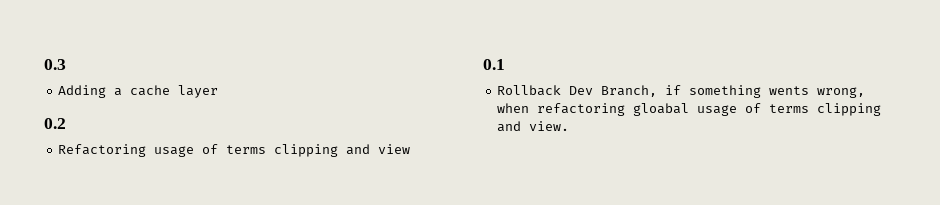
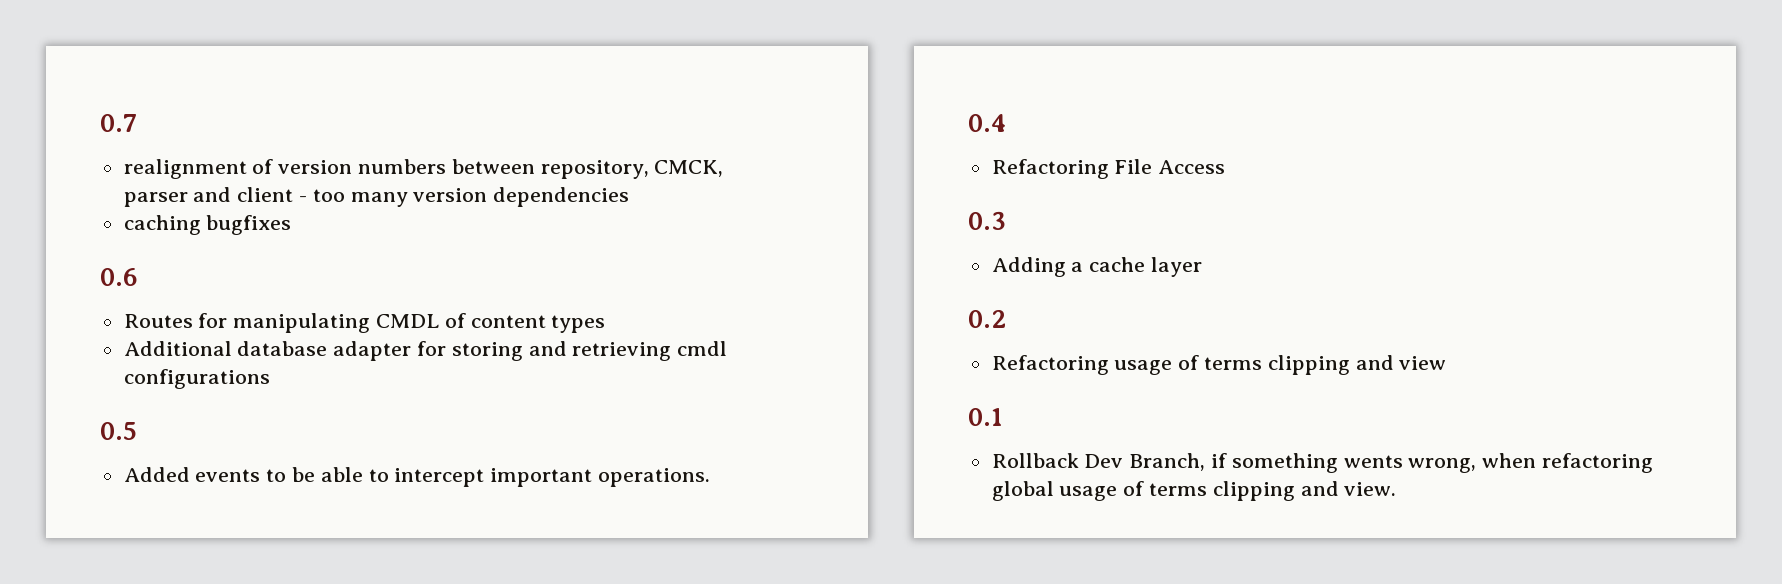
(44, 64) none -> [100,114,137,132] [123,159,724,179] [123,187,630,207] [123,215,292,235] [100,268,138,286] [123,313,606,333] [123,341,728,361] [123,369,270,389] [100,422,137,440] [123,467,711,487] [968,114,1007,132] [991,159,1226,179] 0.7 // realignment of version numbers between repository, CMCK, parser and client - too many version dependencies // caching bugfixes // 0.6 // Routes for manipulating CMDL of content types // Additional database adapter for storing and retrieving cmdl configurations // 0.5 // Added events to be able to intercept important operations. // 0.4 // Refactoring File Access //
[633,103,690,116] gloabal -> [991,481,1054,501] global

